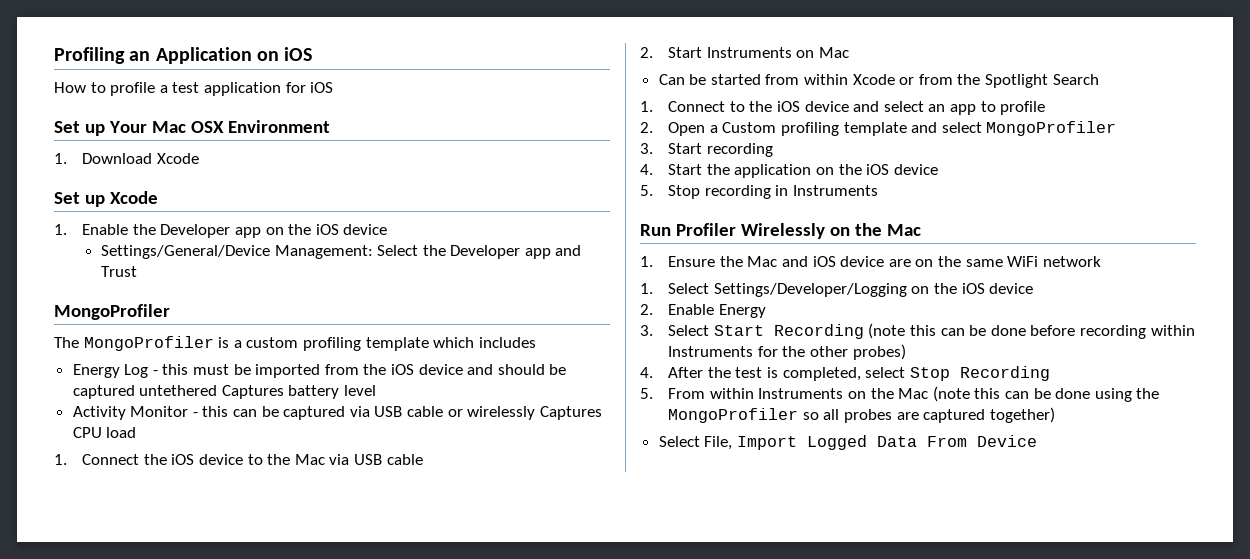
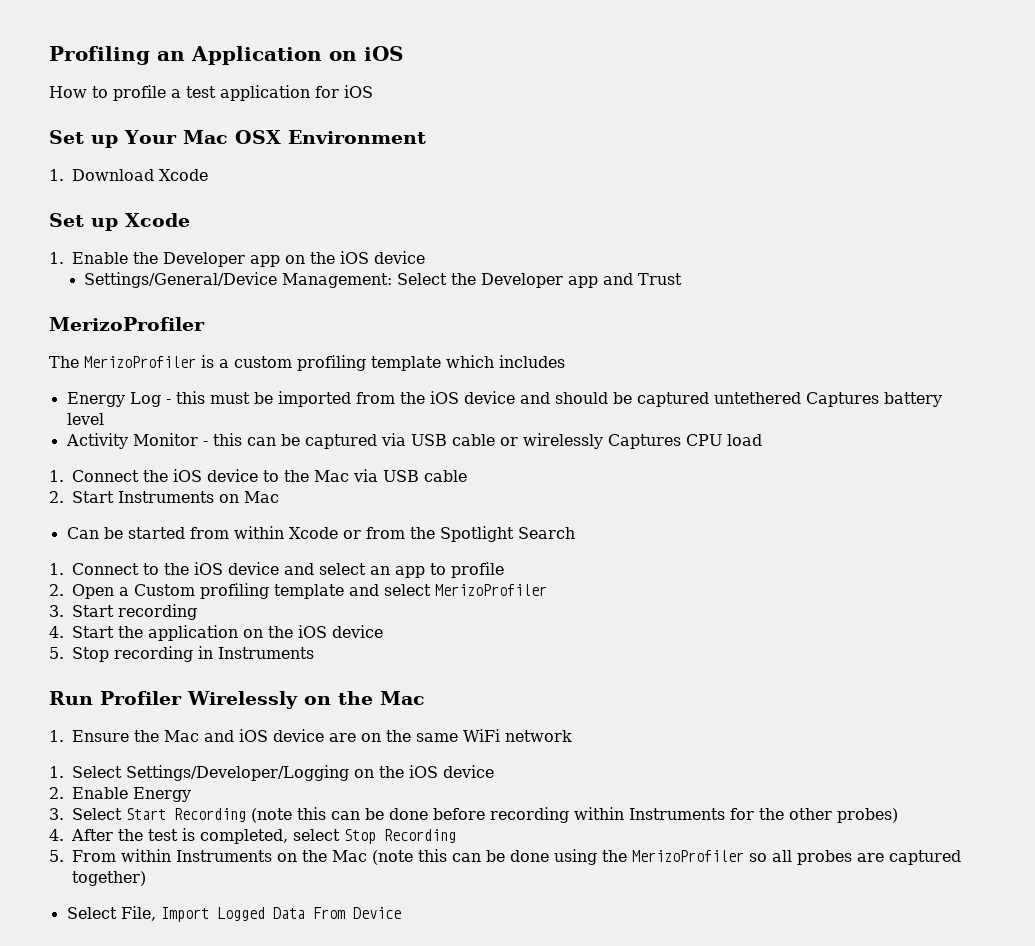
[54,304,170,320] MongoProfiler -> [49,317,205,331] MerizoProfiler
[83,336,214,351] MongoProfiler -> [84,356,196,368] MerizoProfiler
[986,121,1117,136] MongoProfiler -> [435,584,547,596] MerizoProfiler
[668,408,799,423] MongoProfiler -> [632,850,744,862] MerizoProfiler

